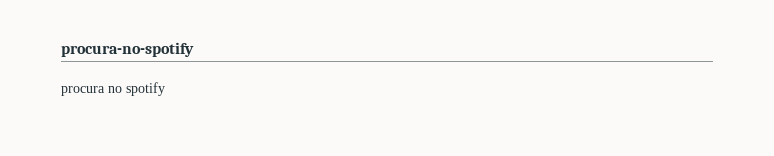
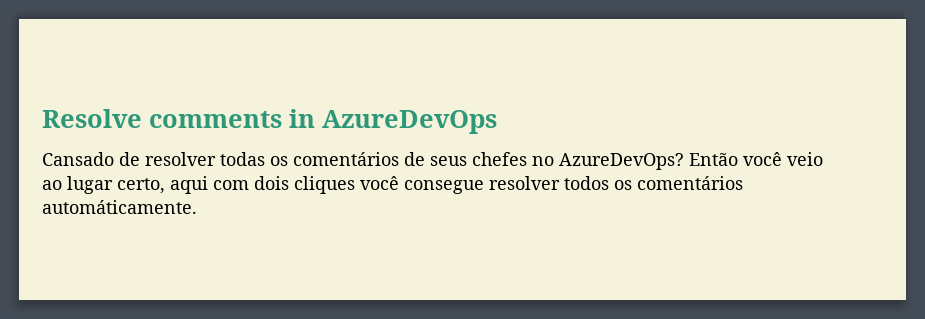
[61,42,194,57] [61,82,165,96] procura-no-spotify // procura no spotify -> [42,109,497,134] [42,152,823,170] [42,176,743,194] [42,200,197,214] Resolve comments in AzureDevOps // Cansado de resolver todas os comentários de seus chefes no AzureDevOps? Então você veio ao lugar certo, aqui com dois cliques você consegue resolver todos os comentários automáticamente.

